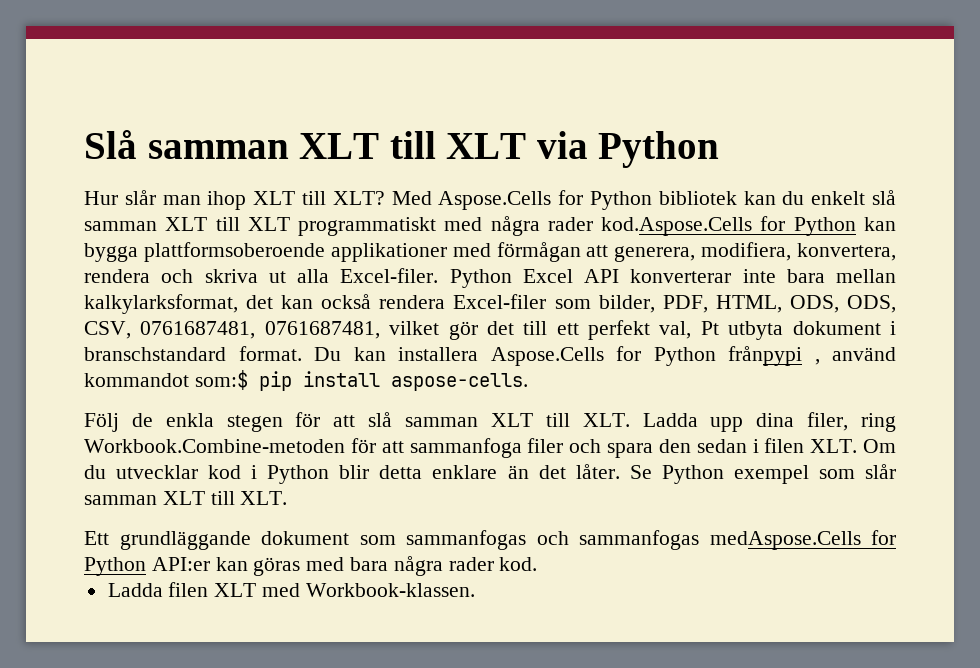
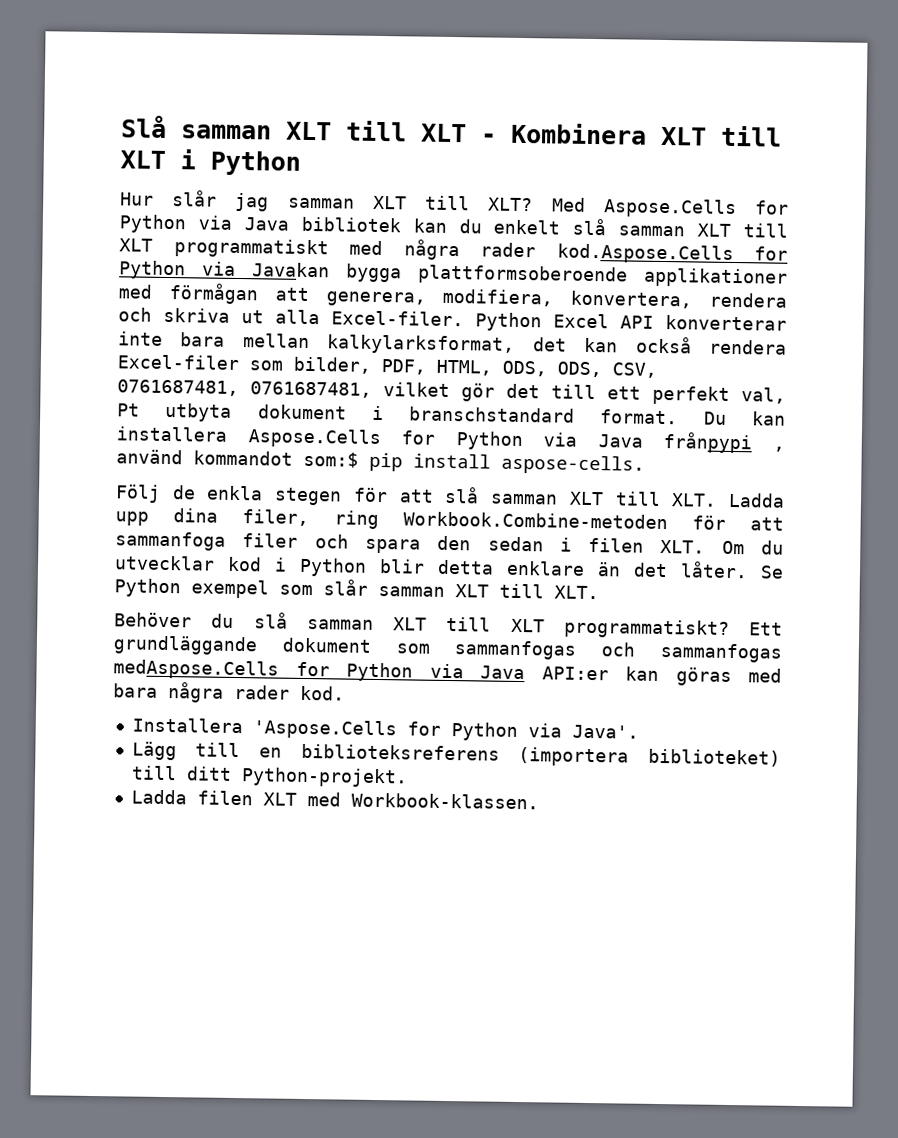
[536,131,588,159] via -> [481,122,782,147] [120,149,196,170] - Kombinera XLT till XLT i
[162,191,247,210] man ihop -> [235,192,355,212] jag samman
(652, 200) none -> [197,215,289,231] via Java
[863,217,896,231] kan -> [202,261,330,278] via Javakan
(716, 356) none -> [543,432,643,448] via Java
(288, 498) none -> [114,612,730,639] Behöver du slå samman XLT till XLT programmatiskt?
(146, 566) none -> [429,663,525,680] via Java
(538, 564) none -> [131,717,639,741] [131,741,781,767] [130,765,408,788] // Installera 'Aspose.Cells for Python via Java'. // Lägg till en biblioteksreferens (importera biblioteket) till ditt Python-projekt.

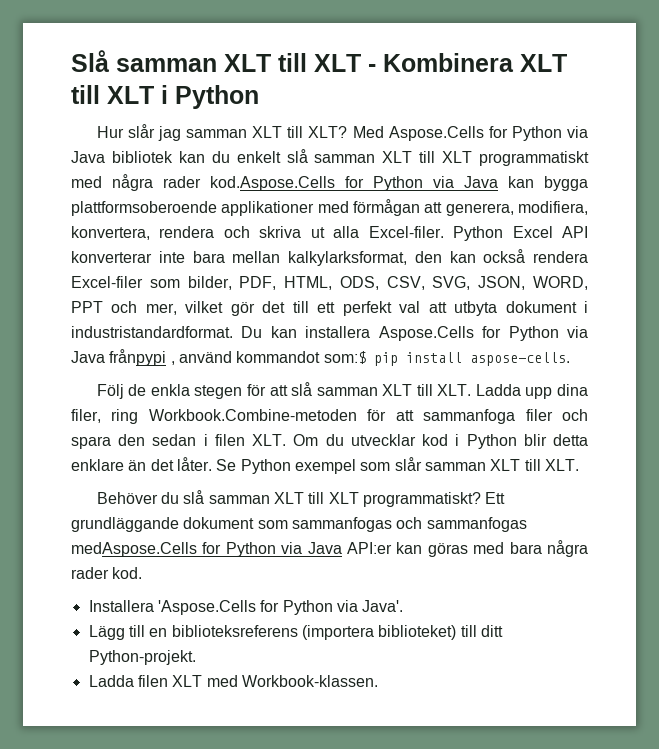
[252,262,330,278] Javakan -> [464,176,534,188] Java kan
[532,337,567,352] det -> [414,251,442,263] den
[557,361,657,378] [117,379,372,398] ODS, CSV, 0761687481, 0761687481, -> [386,276,588,290] [71,301,177,315] CSV, SVG, JSON, WORD, PPT och mer,
[741,387,786,404] [117,403,140,417] val, Pt -> [399,301,447,313] val att
[409,406,679,425] branschstandard format. -> [71,326,233,338] industristandardformat.

